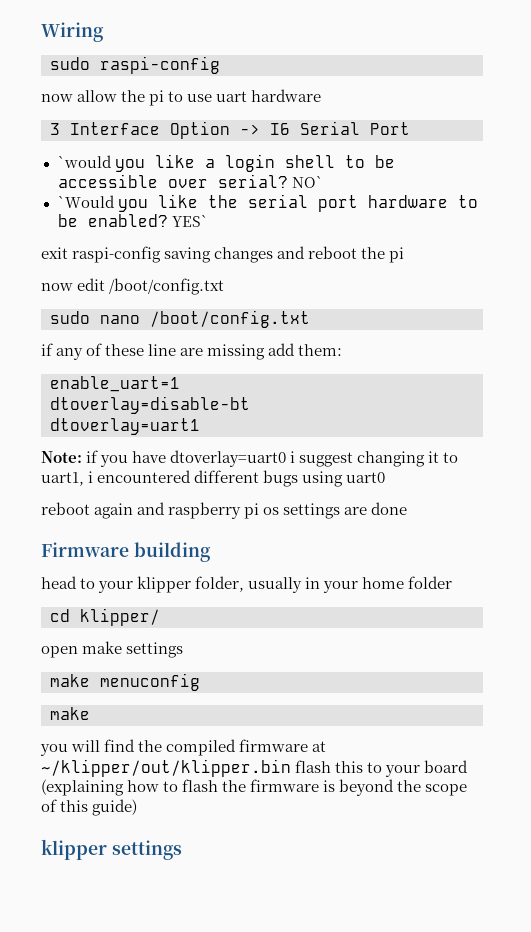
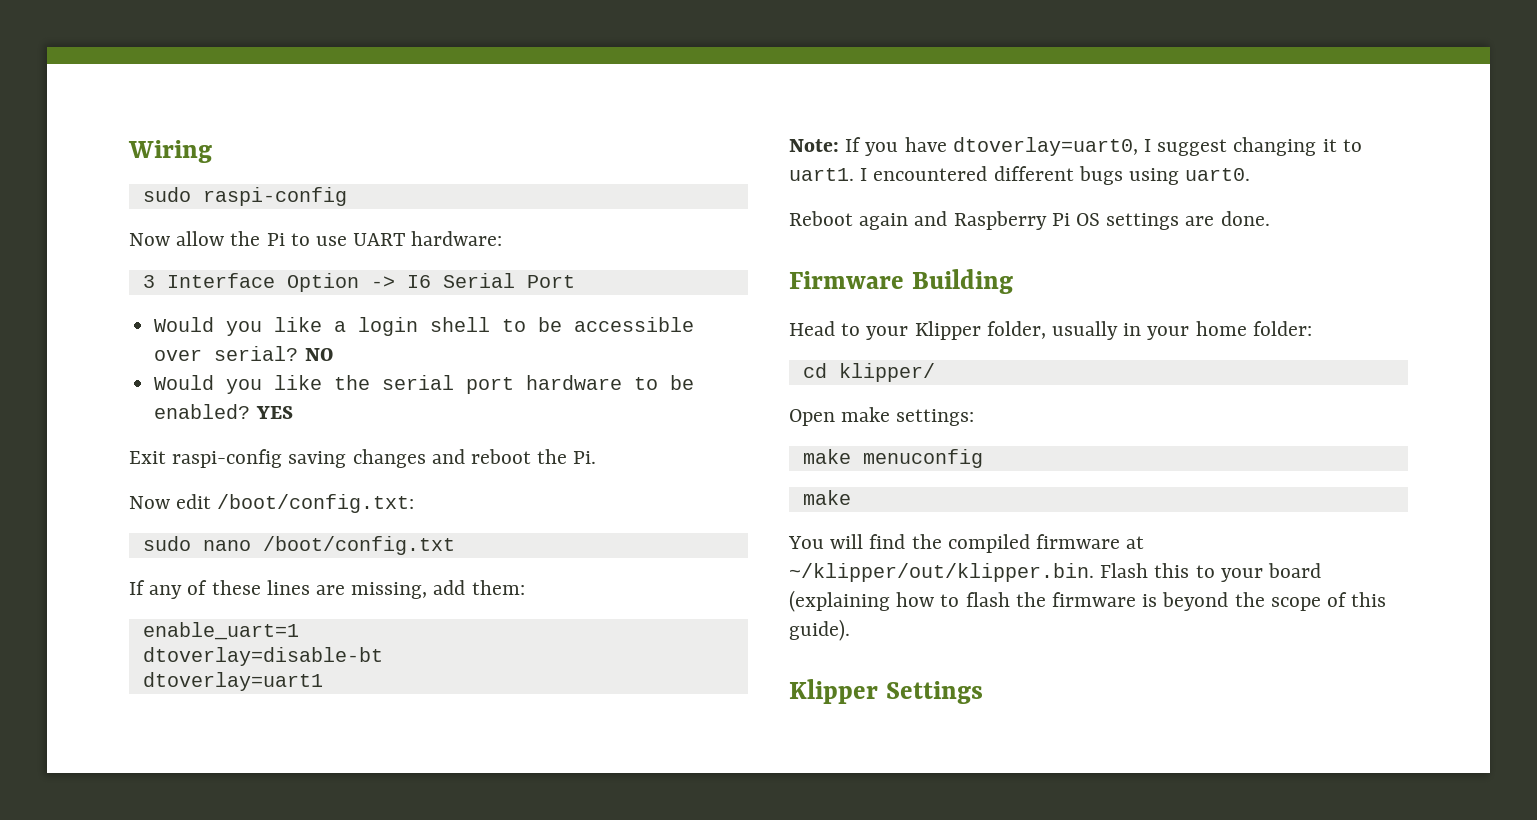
[41,94,73,102] now -> [129,233,170,246] Now
[149,90,165,106] pi -> [266,233,285,246] Pi
[216,89,322,102] uart hardware -> [353,231,503,246] UART hardware:
[57,155,112,168] `would -> [154,317,215,332] Would
[291,175,323,188] [57,195,115,208] NO` // `Would -> [304,348,333,361] [154,375,215,390] NO // Would
[171,214,208,227] [41,247,68,259] YES` // exit -> [255,406,293,419] [129,451,166,464] YES // Exit
[389,247,405,263] [41,278,225,295] pi // now edit /boot/config.txt -> [573,451,597,464] [129,494,415,513] Pi. // Now edit /boot/config.txt:
[41,343,53,356] if -> [129,580,145,595] If
[148,344,266,360] line are missing -> [266,580,428,599] lines are missing,
[86,450,99,463] if -> [845,137,862,152] If
[170,450,296,467] dtoverlay=uart0 i -> [952,137,1152,156] dtoverlay=uart0, I
[41,471,94,486] uart1, i -> [789,168,868,181] uart1. I
[346,472,386,483] [41,502,280,519] uart0 // reboot again and raspberry pi os -> [1185,168,1251,181] [789,211,1101,230] uart0. // Reboot again and Raspberry Pi OS
[371,502,408,515] done -> [1220,211,1270,226] done.
[133,542,211,562] [41,576,192,593] building // head to your klipper -> [911,269,1013,294] [789,321,981,340] Building // Head to your Klipper
[408,576,453,589] folder -> [1252,321,1312,336] folder:
[41,641,184,658] open make settings -> [789,407,975,426] Open make settings:
[40,744,68,756] you -> [788,536,824,549] You
[41,759,332,777] ~/klipper/out/klipper.bin flash -> [789,563,1149,582] ~/klipper/out/klipper.bin. Flash
[92,799,138,816] [41,839,182,860] guide) // klipper settings -> [789,619,850,641] [789,679,983,704] guide). // Klipper Settings

